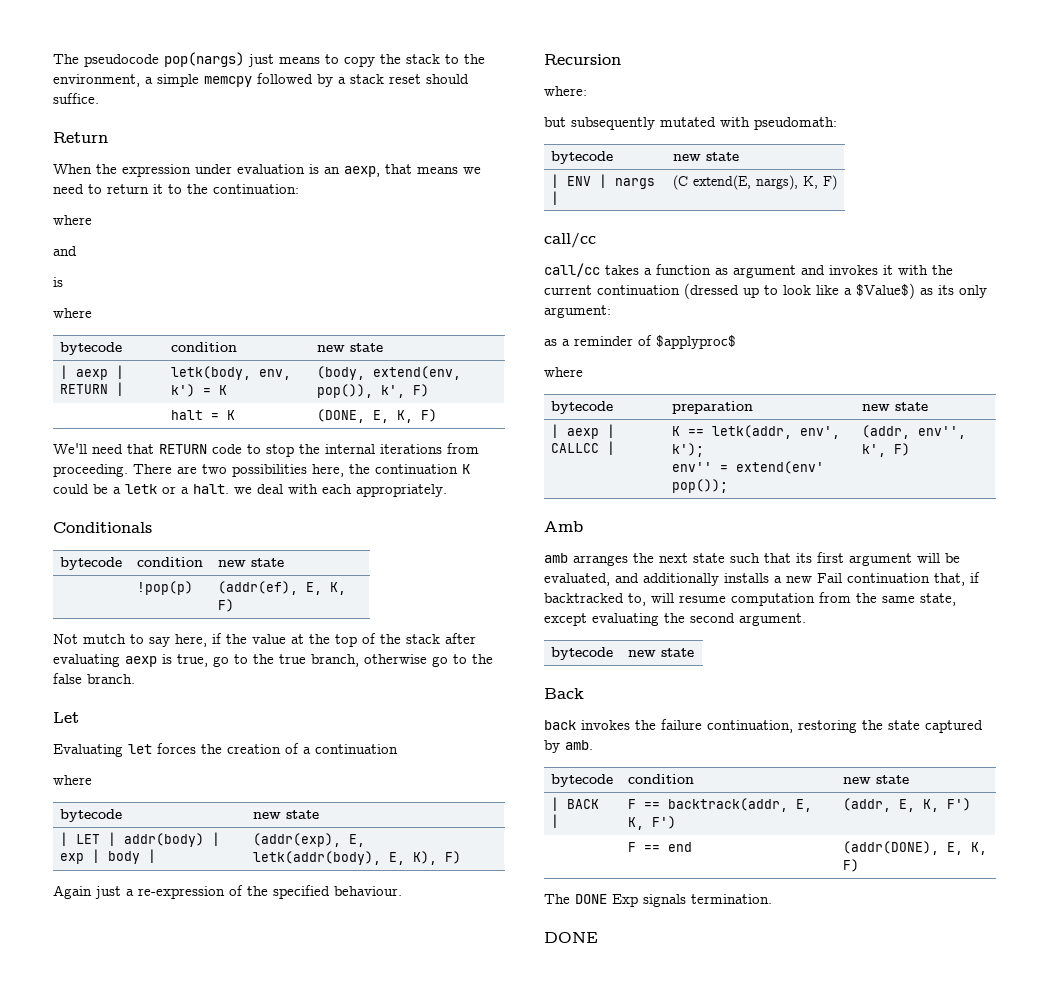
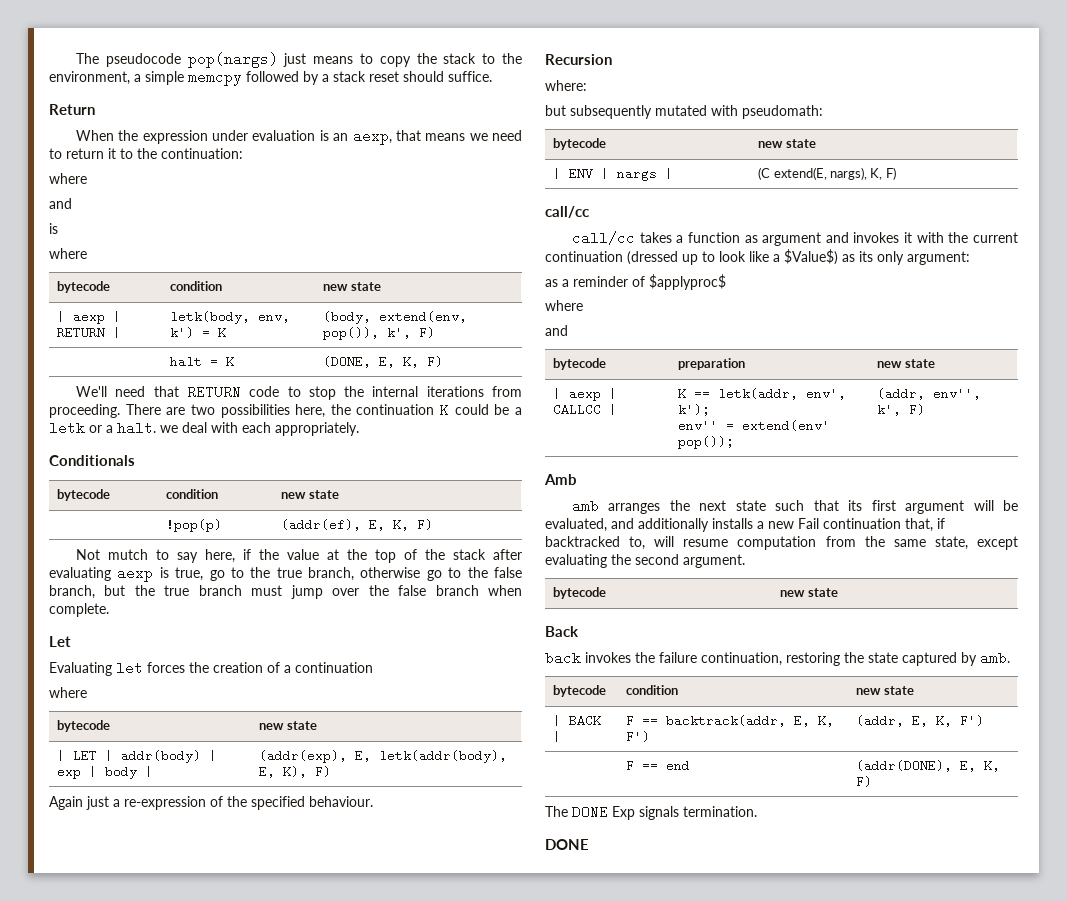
[87,674,135,684] branch. -> [49,585,522,599] [49,603,109,617] branch, but the true branch must jump over the false branch when complete.
(583, 372) none -> [545,325,568,336] // and

